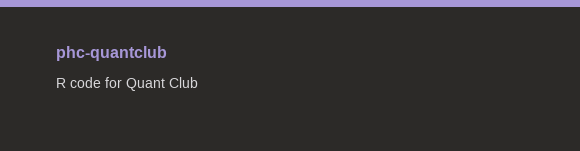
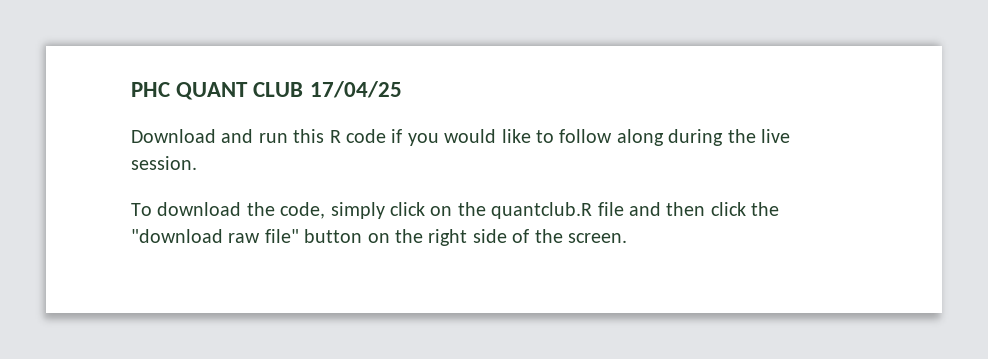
[56,46,167,61] [56,77,198,91] phc-quantclub // R code for Quant Club -> [131,81,402,100] [131,129,790,146] [131,156,197,170] [131,202,780,219] [131,229,627,246] PHC QUANT CLUB 17/04/25 // Download and run this R code if you would like to follow along during the live session. // To download the code, simply click on the quantclub.R file and then click the "download raw file" button on the right side of the screen.

